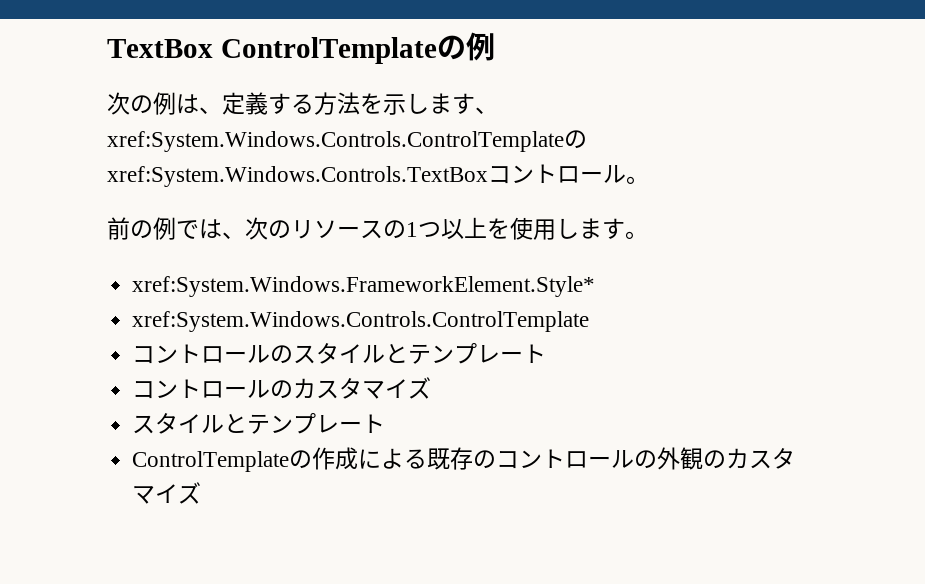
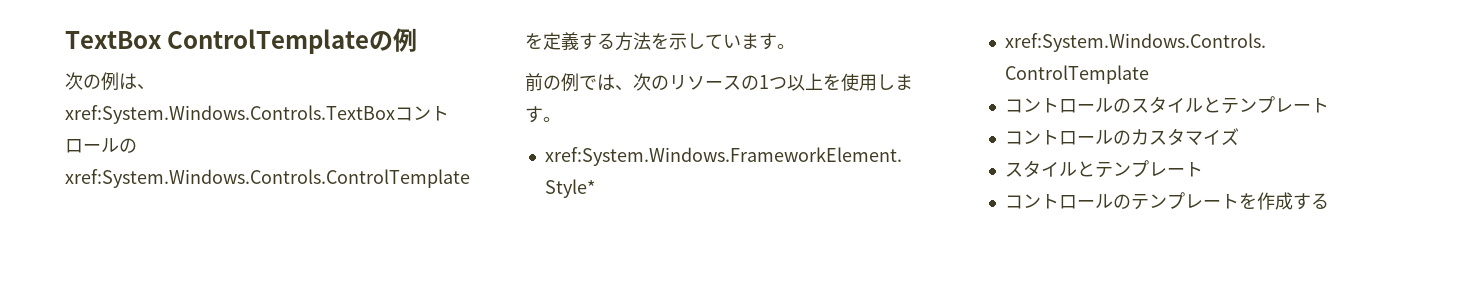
(222, 110) none -> [65,105,449,124] [65,138,137,153] [65,169,470,188] [525,33,543,49] xref:System.Windows.Controls.TextBoxコントロールのxref:System.Windows.Controls.ControlTemplateを
[429,93,498,114] [107,130,587,152] [107,164,626,187] ます、xref:System.Windows.Controls.ControlTemplateのxref:System.Windows.Controls.TextBoxコントロール -> [705,33,777,50] ています
[132,447,796,472] [132,482,202,504] ControlTemplateの作成による既存のコントロールの外観のカスタマイズ -> [1004,192,1329,210] コントロールのテンプレートを作成する

